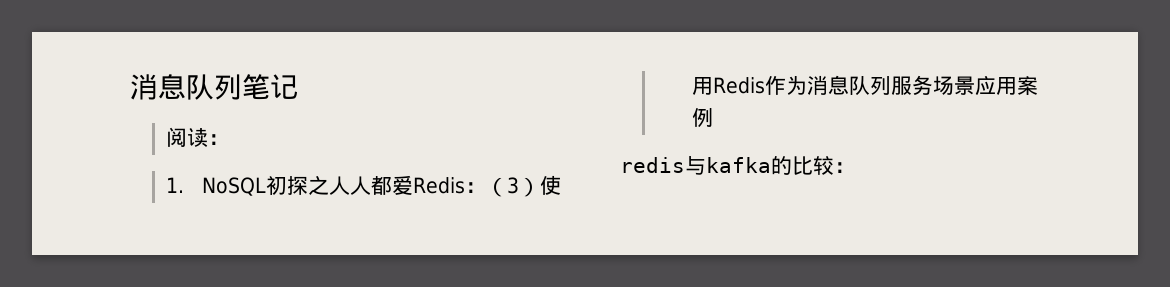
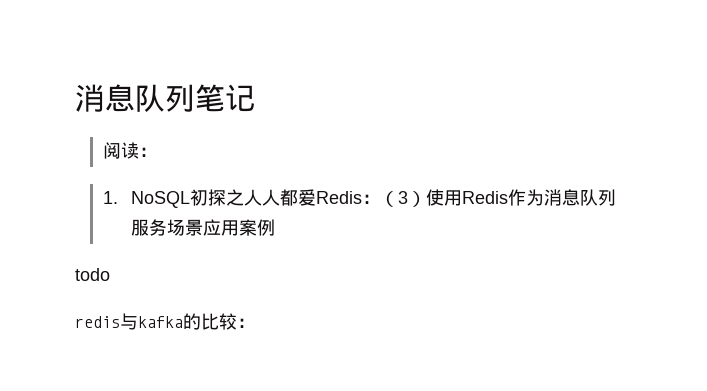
(713, 118) none -> [75,268,110,281] // todo

